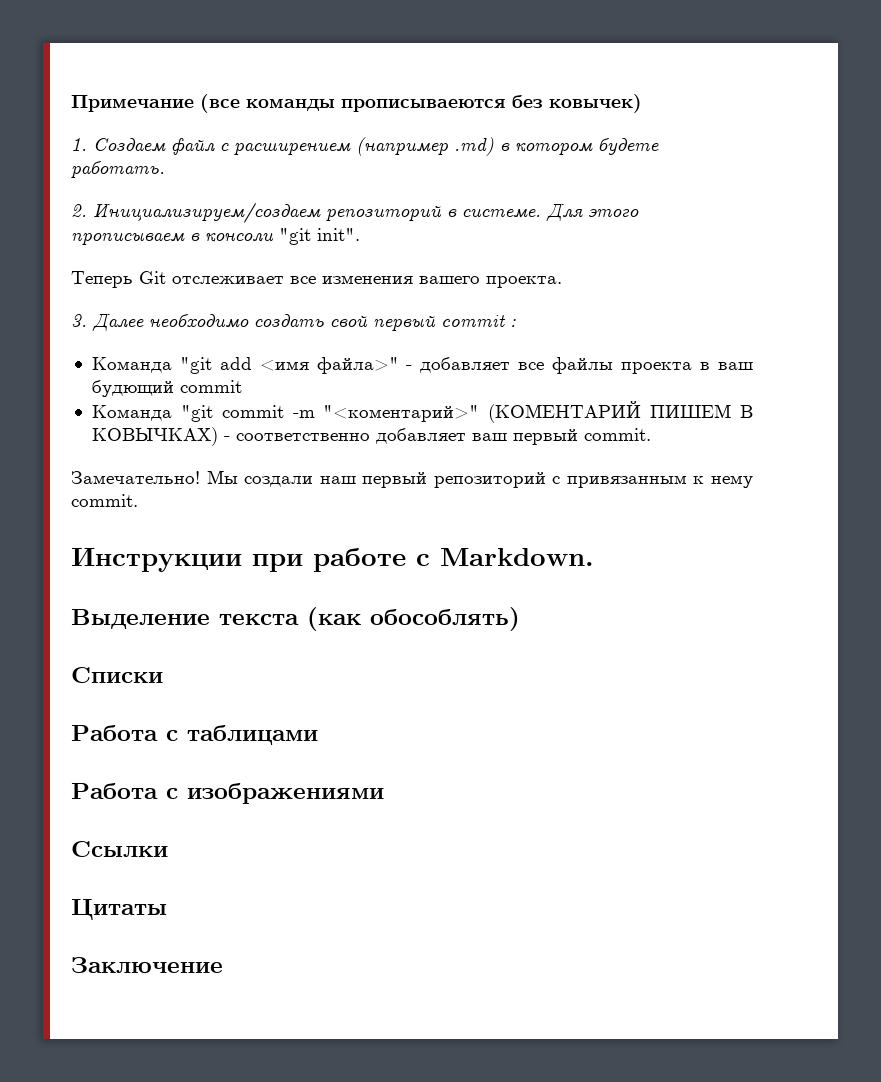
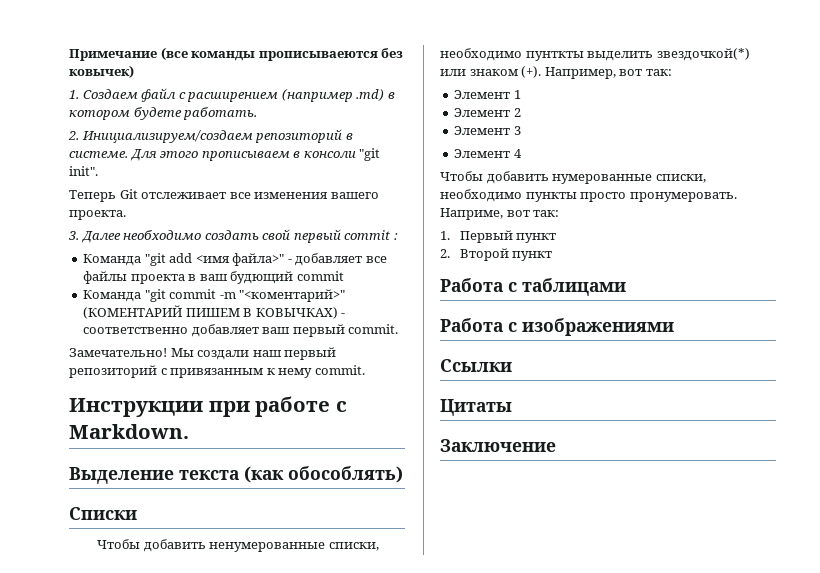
(163, 675) none -> [97,539,379,552] [440,48,750,61] [440,66,672,79] [454,90,521,99] [454,108,521,117] [454,126,521,135] [454,149,522,158] [440,171,706,184] [440,189,737,202] [440,208,560,220] [440,230,557,243] [440,248,553,261] // Чтобы добавить ненумерованные списки, необходимо пунткты выделить звездочкой(*) или знаком (+). Например, вот так: // Элемент 1 // Элемент 2 // Элемент 3 // Элемент 4 // Чтобы добавить нумерованные списки, необходимо пункты просто пронумеровать. Наприме, вот так: // 1. Первый пункт // 2. Второй пункт

